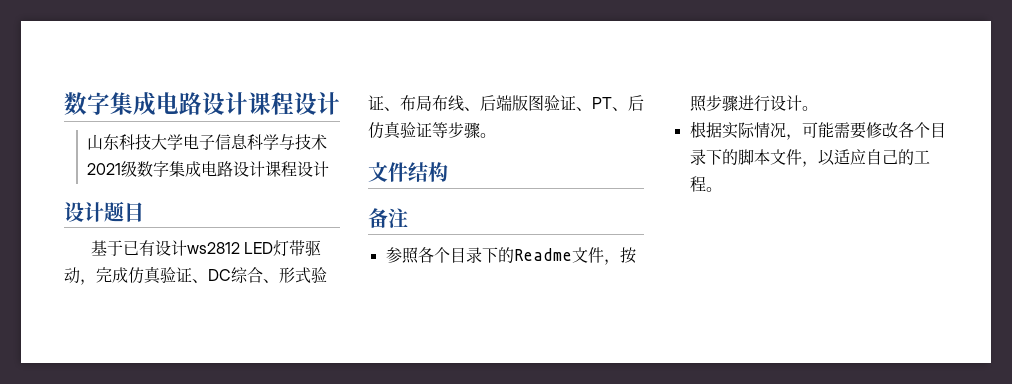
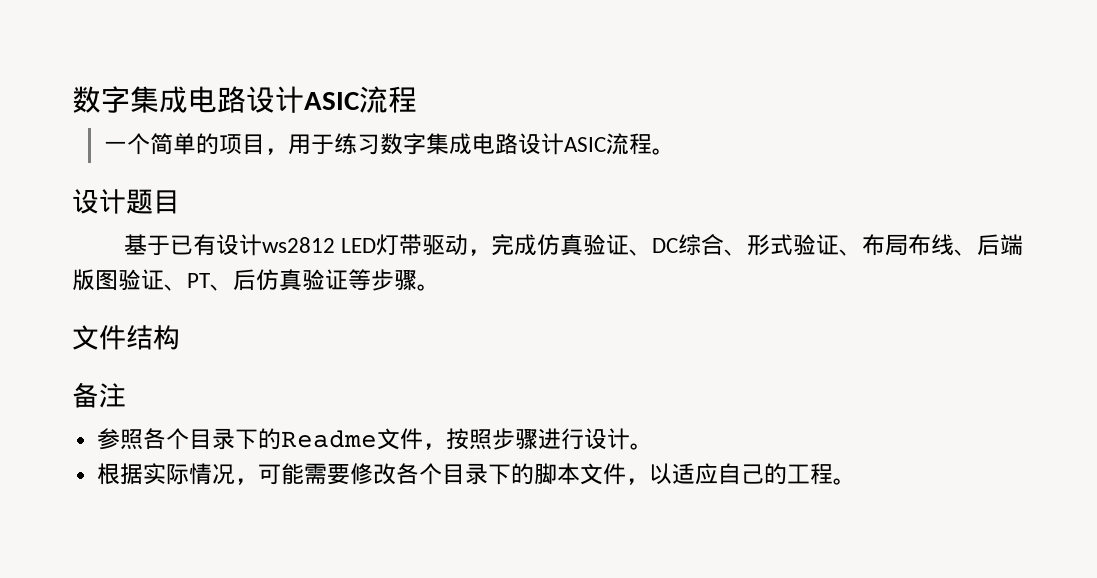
[64,92,340,116] [87,134,328,150] [87,161,330,177] 数字集成电路设计课程设计 // 山东科技大学电子信息科学与技术2021级数字集成电路设计课程设计 -> [72,86,417,113] [103,133,675,155] 数字集成电路设计ASIC流程 // 一个简单的项目，用于练习数字集成电路设计ASIC流程。

